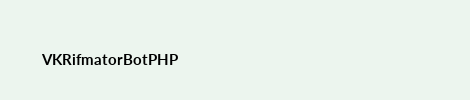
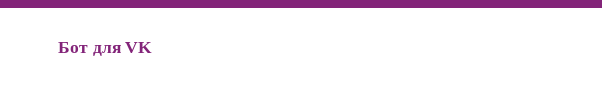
[41,54,178,65] VKRifmatorBotPHP -> [58,42,153,56] Бот для VK

